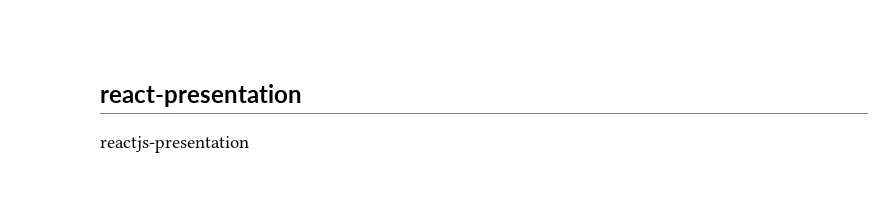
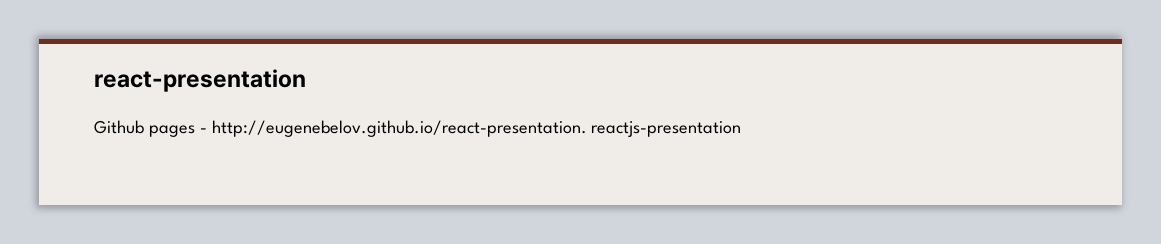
(302, 95) none -> [94,120,587,137] Github pages - http://eugenebelov.github.io/react-presentation.

